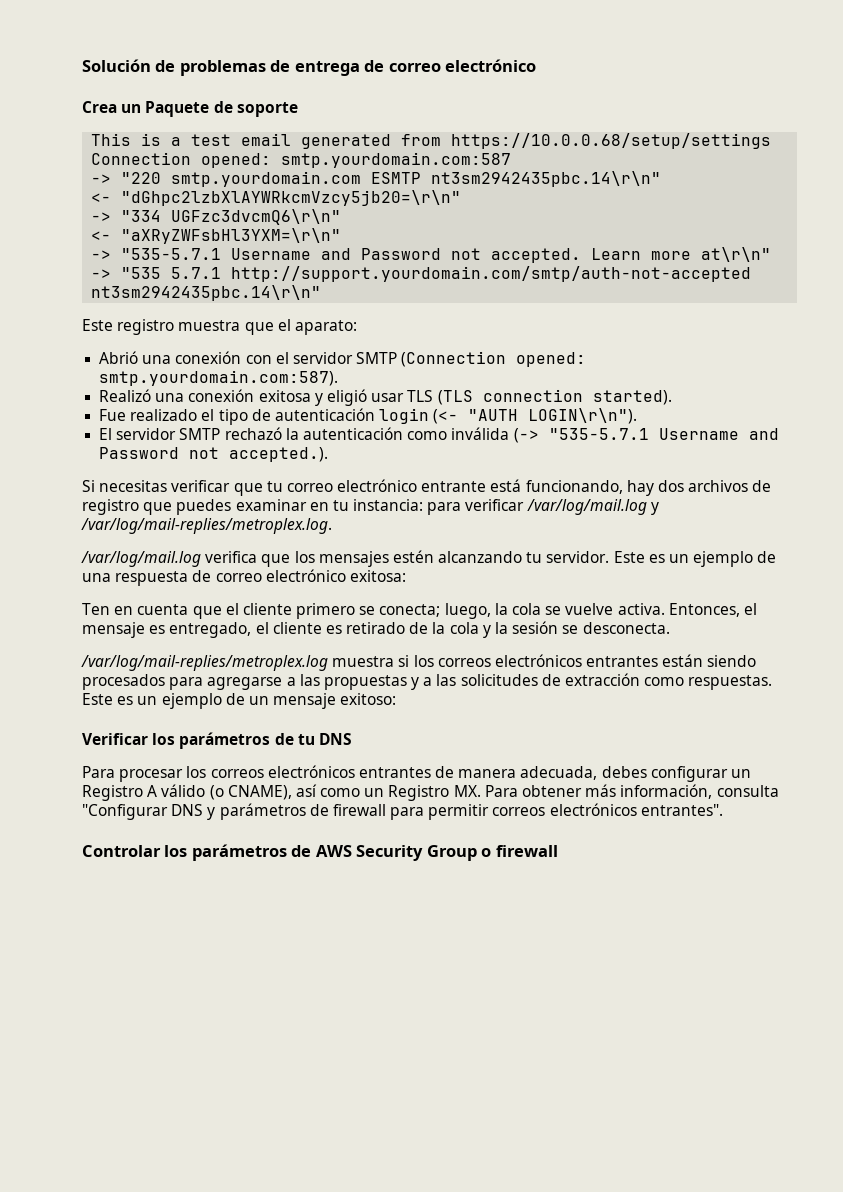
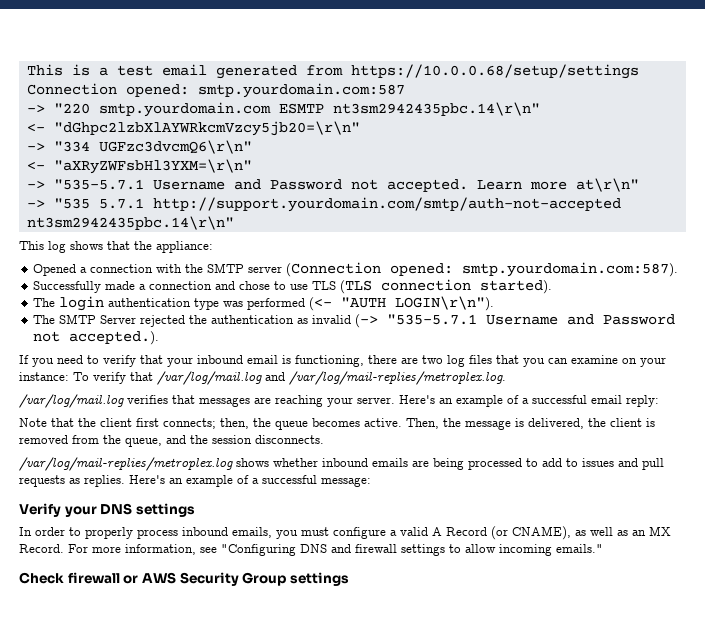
[82,59,537,76] [82,101,298,117] Solución de problemas de entrega de correo electrónico // Crea un Paquete de soporte // -> (26, 70) none
[82,319,357,335] [99,351,587,367] [99,370,339,386] [99,389,672,406] [99,408,638,425] [99,427,510,440] Este registro muestra que el aparato: // Abrió una conexión con el servidor SMTP (Connection opened: smtp.yourdomain.com:587). // Realizó una conexión exitosa y eligió usar TLS (TLS connection started). // Fue realizado el tipo de autenticación login (<- "AUTH LOGIN\r\n"). // El servidor SMTP rechazó la autenticación como inválida -> [19,241,213,253] [33,262,679,277] [33,279,553,294] [33,296,495,311] [33,314,352,327] This log shows that the appliance: // Opened a connection with the SMTP server (Connection opened: smtp.yourdomain.com:587). // Successfully made a connection and chose to use TLS (TLS connection started). // The login authentication type was performed (<- "AUTH LOGIN\r\n"). // The SMTP Server rejected the authentication as invalid
[82,479,772,496] [82,499,659,515] [81,518,332,534] [81,550,777,567] [82,569,406,586] [82,603,757,619] [82,621,670,638] [81,654,757,671] [82,673,773,690] [82,693,397,709] [82,732,352,749] [82,765,752,782] [82,784,779,801] [82,803,723,820] [82,844,312,861] Si necesitas verificar que tu correo electrónico entrante está funcionando, hay dos archivos de registro que puedes examinar en tu instancia: para verificar /var/log/mail.log y /var/log/mail-replies/metroplex.log. // /var/log/mail.log verifica que los mensajes estén alcanzando tu servidor. Este es un ejemplo de una respuesta de correo electrónico exitosa: // Ten en cuenta que el cliente primero se conecta; luego, la cola se vuelve activa. Entonces, el mensaje es entregado, el cliente es retirado de la cola y la sesión se desconecta. // /var/log/mail-replies/metroplex.log muestra si los correos electrónicos entrantes están siendo procesados para agregarse a las propuestas y a las solicitudes de extracción como respuestas. Este es un ejemplo de un mensaje exitoso: // Verificar los parámetros de tu DNS // Para procesar los correos electrónicos entrantes de manera adecuada, debes configurar un Registro A válido (o CNAME), así como un Registro MX. Para obtener más información, consulta "Configurar DNS y parámetros de firewall para permitir correos electrónicos entrantes". // Controlar los parámetros de -> [19,355,666,367] [19,371,506,385] [19,394,659,408] [19,418,655,430] [19,435,324,447] [19,457,664,471] [19,475,371,487] [19,503,195,517] [19,526,671,540] [19,544,603,556] [19,572,139,584] If you need to verify that your inbound email is functioning, there are two log files that you can examine on your instance: To verify that /var/log/mail.log and /var/log/mail-replies/metroplex.log. // /var/log/mail.log verifies that messages are reaching your server. Here's an example of a successful email reply: // Note that the client first connects; then, the queue becomes active. Then, the message is delivered, the client is removed from the queue, and the session disconnects. // /var/log/mail-replies/metroplex.log shows whether inbound emails are being processed to add to issues and pull requests as replies. Here's an example of a successful message: // Verify your DNS settings // In order to properly process inbound emails, you must configure a valid A Record (or CNAME), as well as an MX Record. For more information, see "Configuring DNS and firewall settings to allow incoming emails." // Check firewall or
[481,845,558,857] o firewall -> [289,572,349,586] settings

